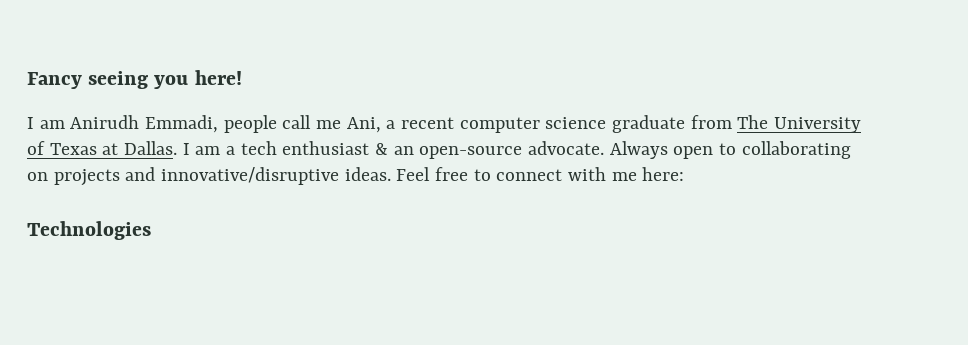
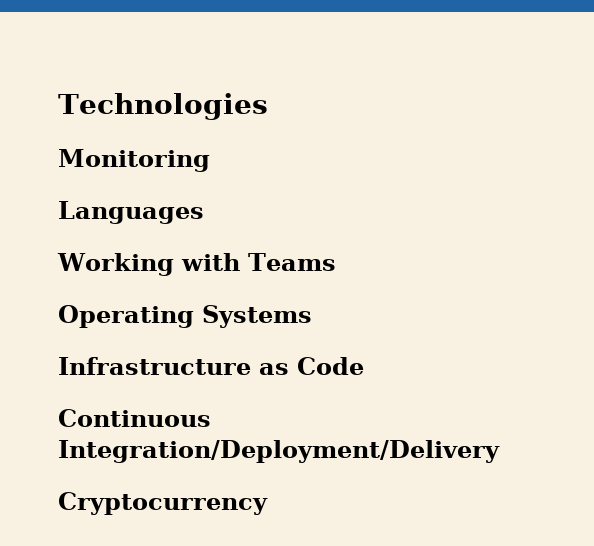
[27,70,242,89] [27,115,862,133] [27,141,851,159] [27,167,685,186] [27,221,151,240] Fancy seeing you here! // I am Anirudh Emmadi, people call me Ani, a recent computer science graduate from The University of Texas at Dallas. I am a tech enthusiast & an open-source advocate. Always open to collaborating on projects and innovative/disruptive ideas. Feel free to connect with me here: // Technologies -> [58,93,268,120] [58,149,210,172] [58,201,204,224] [57,253,336,276] [58,305,312,328] [58,357,364,375] [58,409,211,427] [58,440,500,463] [58,492,268,515] Technologies // Monitoring // Languages // Working with Teams // Operating Systems // Infrastructure as Code // Continuous Integration/Deployment/Delivery // Cryptocurrency

